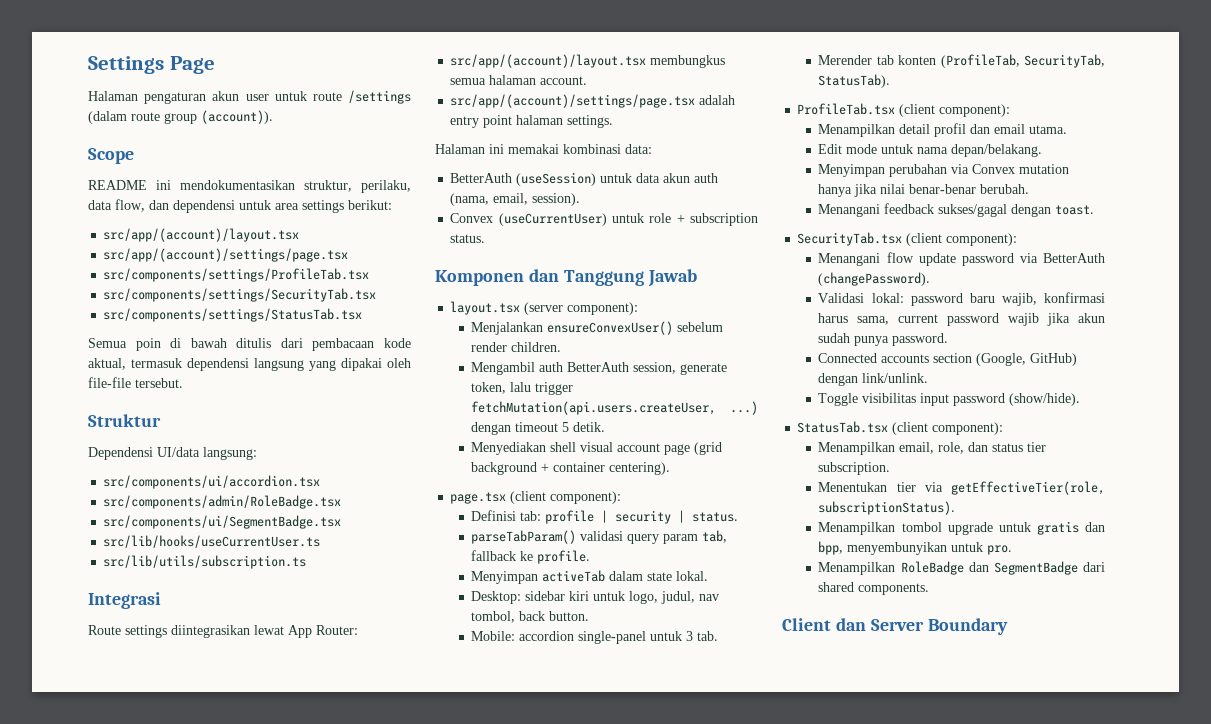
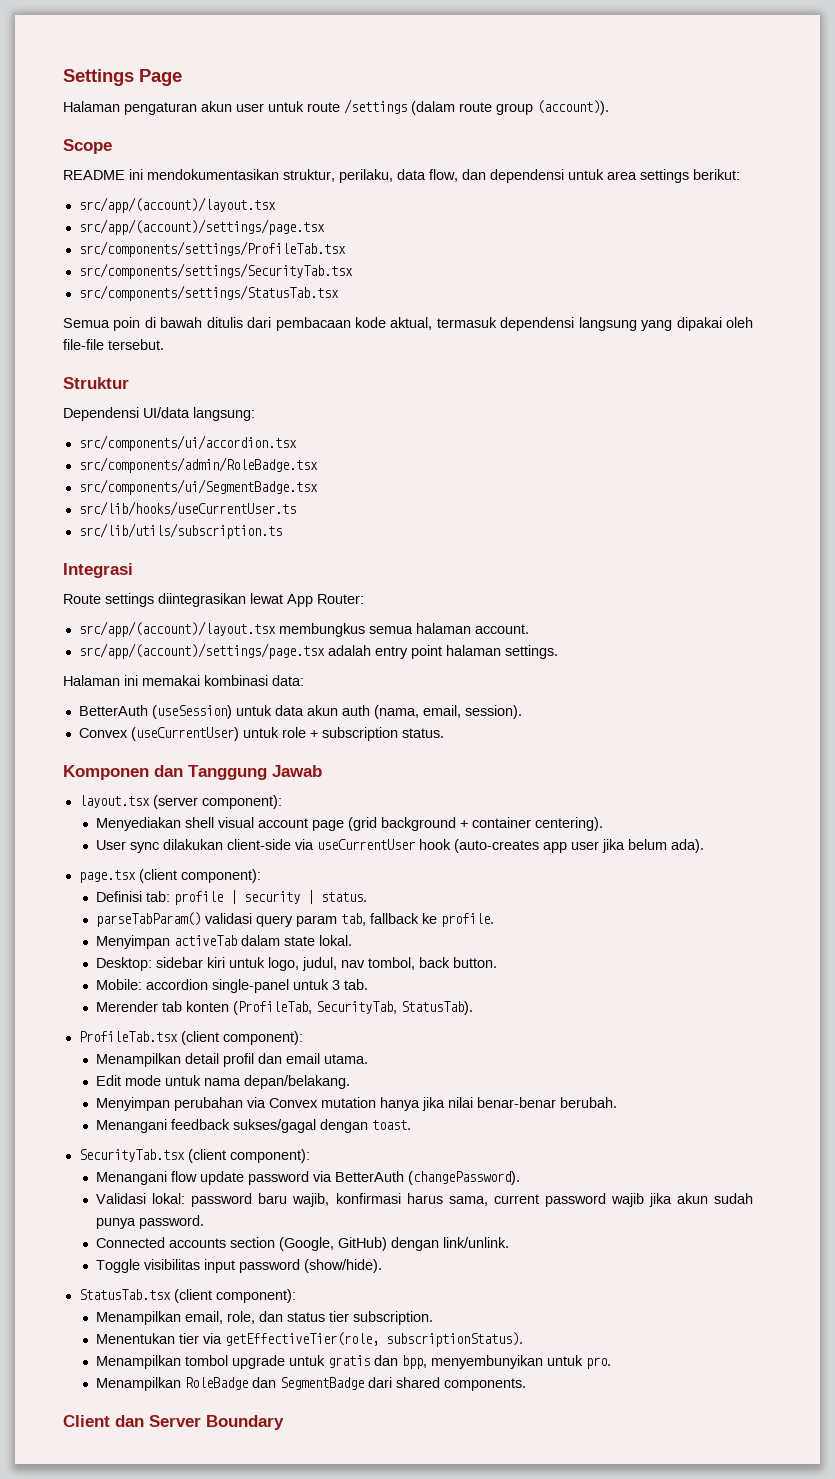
[471,321,724,335] [471,342,562,352] [471,362,728,375] [471,382,574,395] [471,401,758,415] [471,422,606,435] // Menjalankan ensureConvexUser() sebelum render children. // Mengambil auth BetterAuth session, generate token, lalu trigger fetchMutation(api.users.createUser, ...) dengan timeout 5 detik. -> (282, 802) none
(671, 468) none -> [96,839,705,853] // User sync dilakukan client-side via useCurrentUser hook (auto-creates app user jika belum ada).

